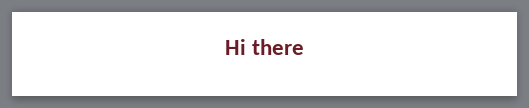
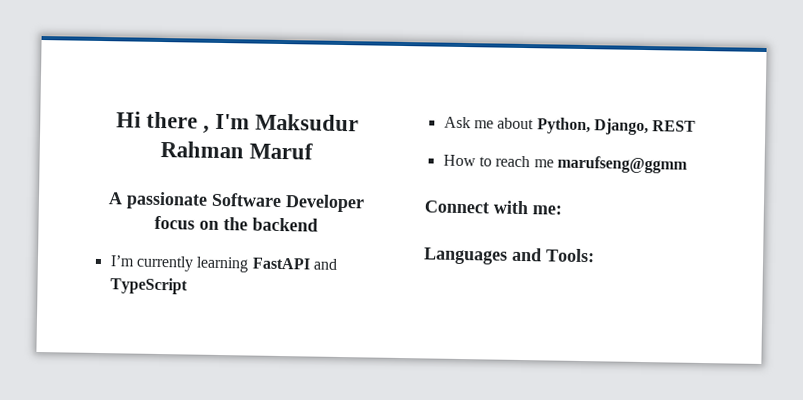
(305, 47) none -> [203,113,360,134] [159,140,314,160] [107,191,365,213] [153,215,318,232] [109,255,338,273] [109,277,188,295] [443,116,697,136] [442,154,688,174] [424,200,562,215] [423,247,595,265] , I'm Maksudur Rahman Maruf // A passionate Software Developer focus on the backend // I’m currently learning FastAPI and TypeScript // Ask me about Python, Django, REST // How to reach me marufseng@ggmm // Connect with me: // Languages and Tools:

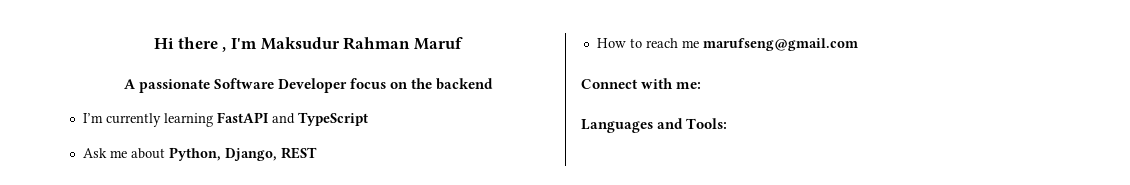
[556,155,688,174] marufseng@ggmm -> [702,38,858,51] marufseng@gmail.com

